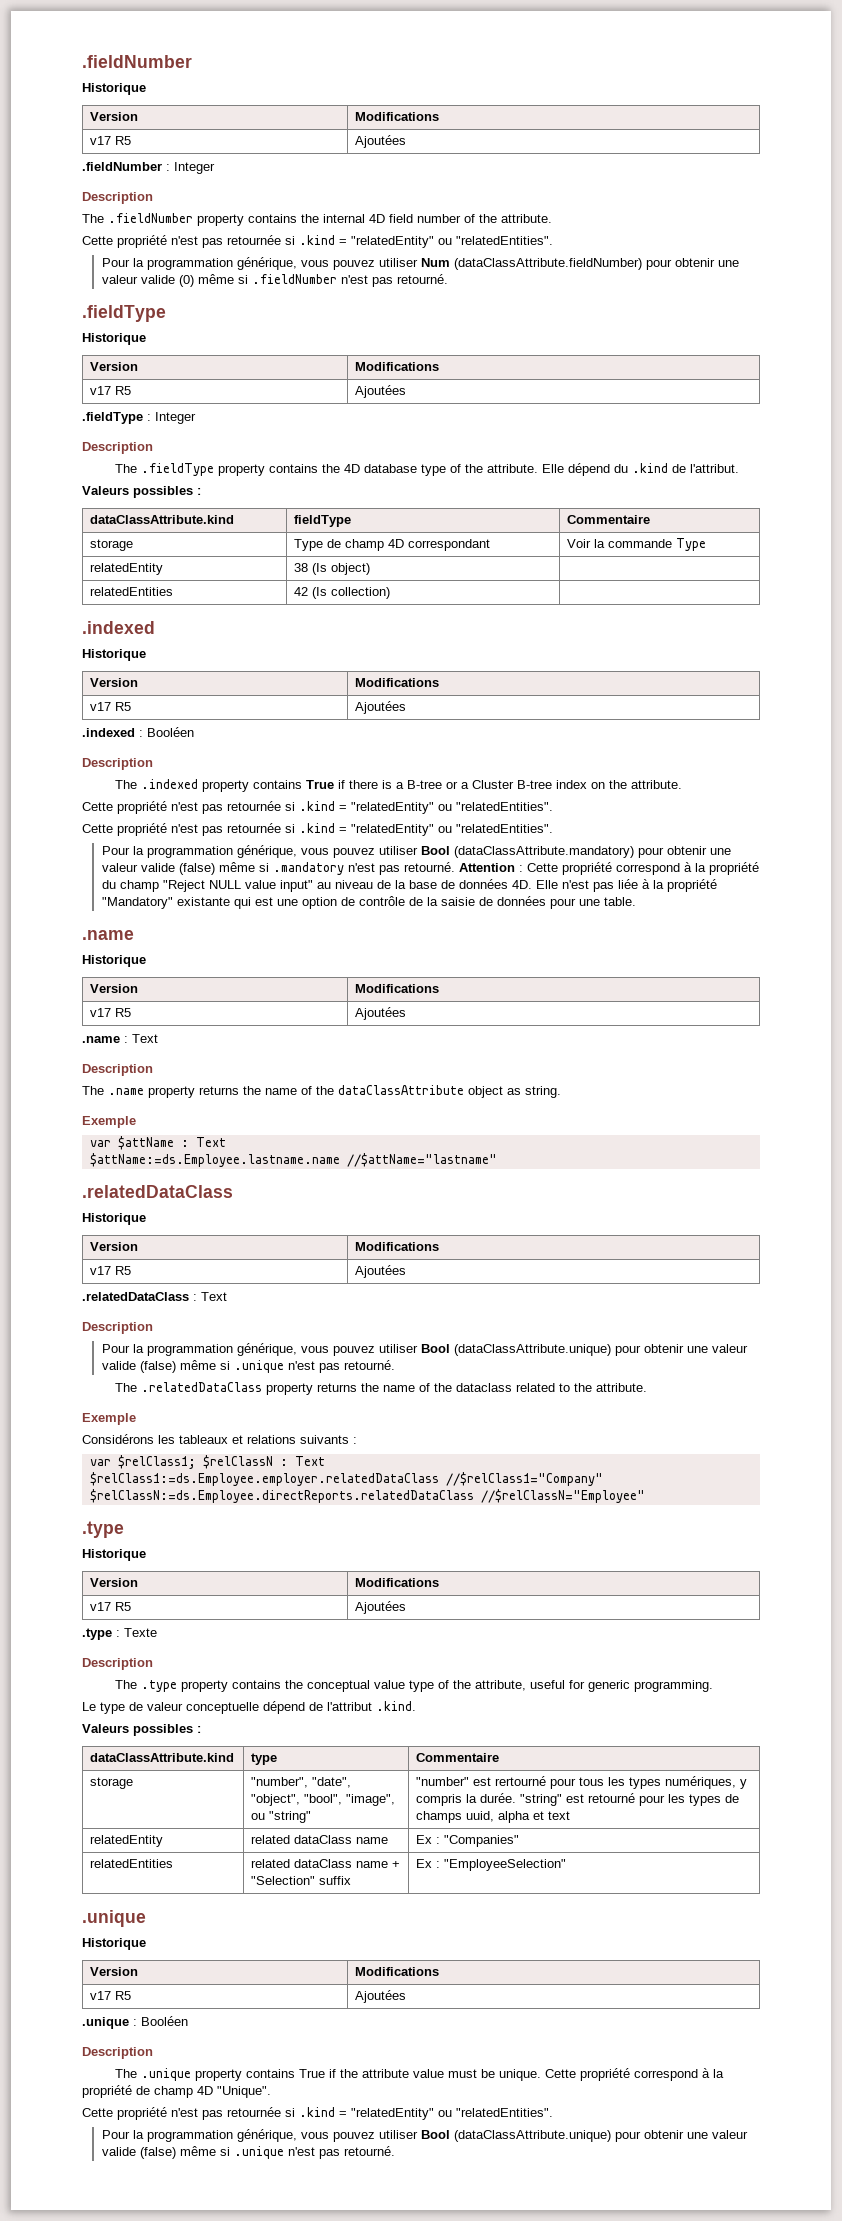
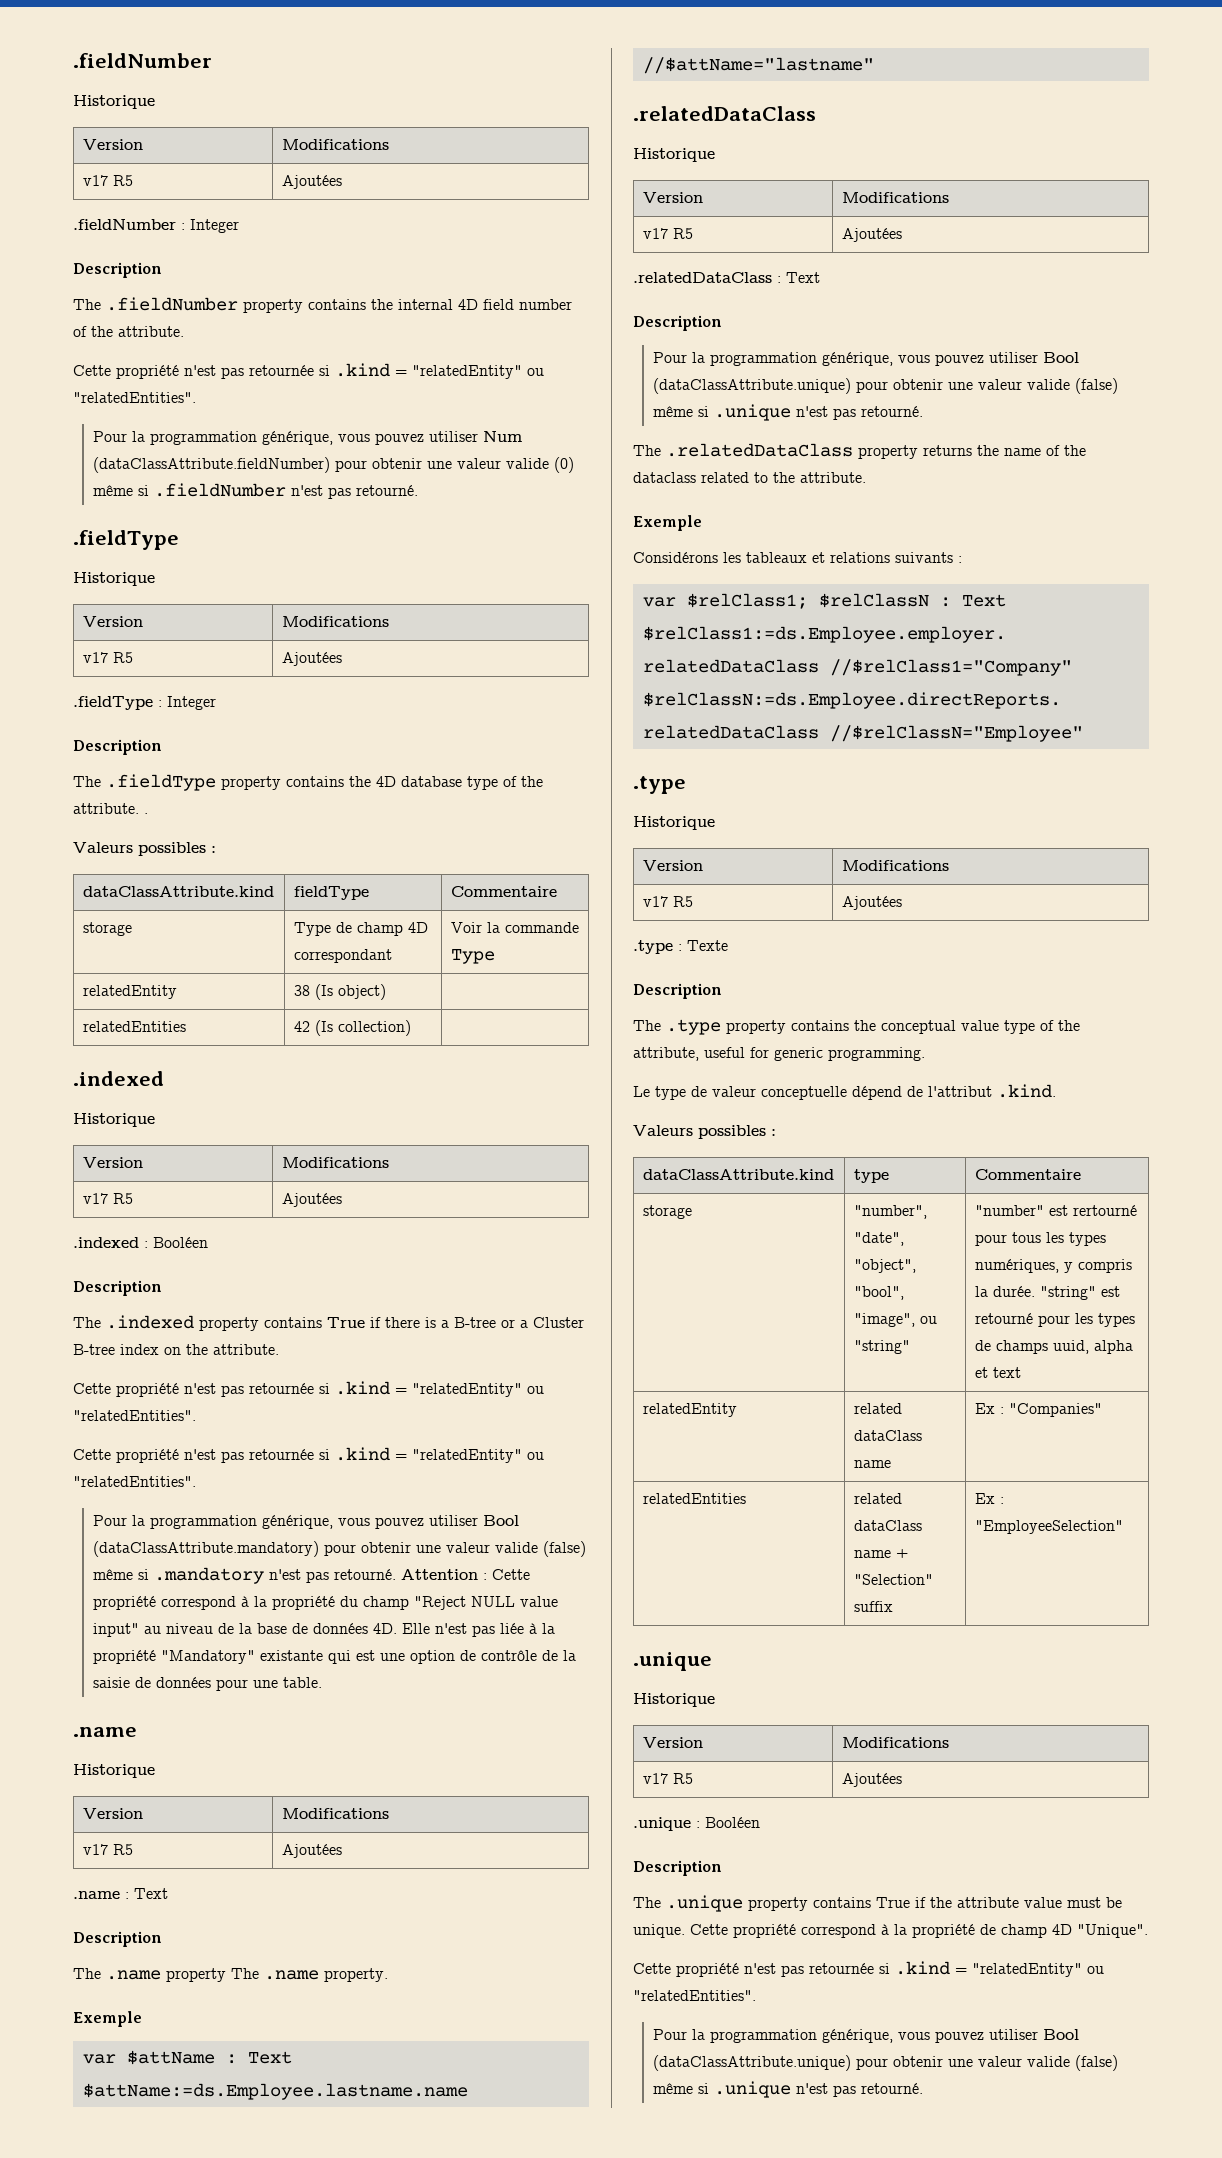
[542,463,740,476] Elle dépend du .kind de l'attribut. -> [144,813,148,814] .
[199,1085,561,1098] returns the name of the dataClassAttribute object as string. -> [231,1968,388,1982] The .name property.

